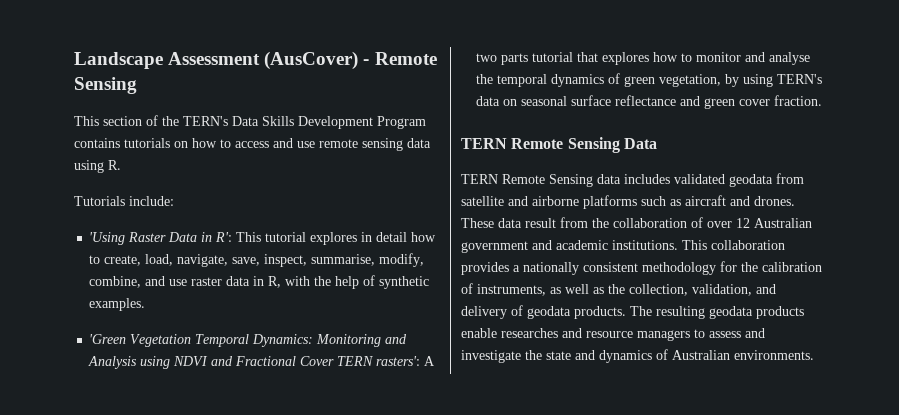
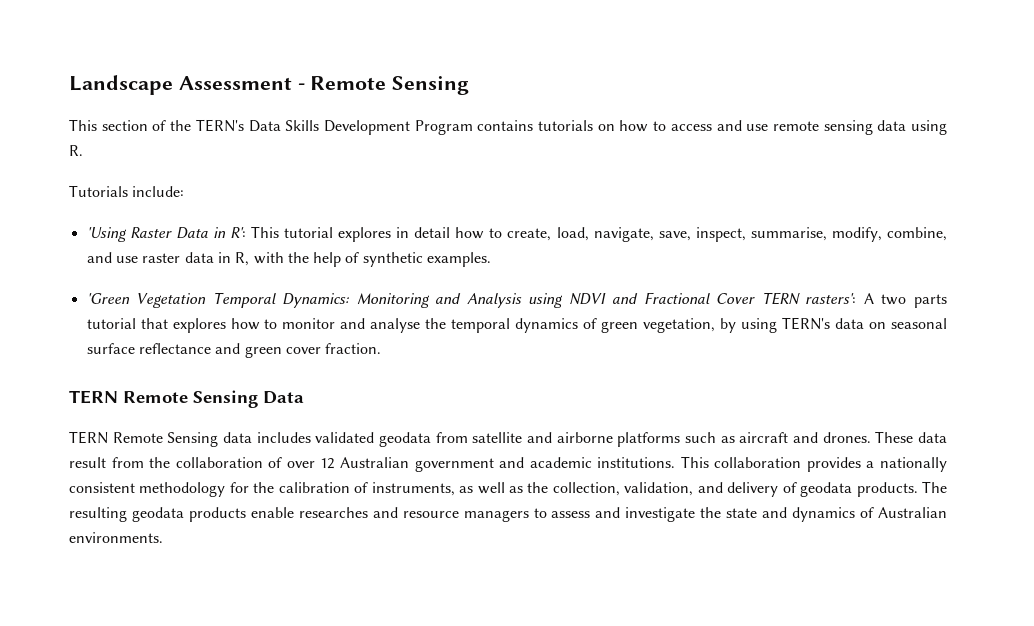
[264,51,359,70] (AusCover) -> (292, 83) none

